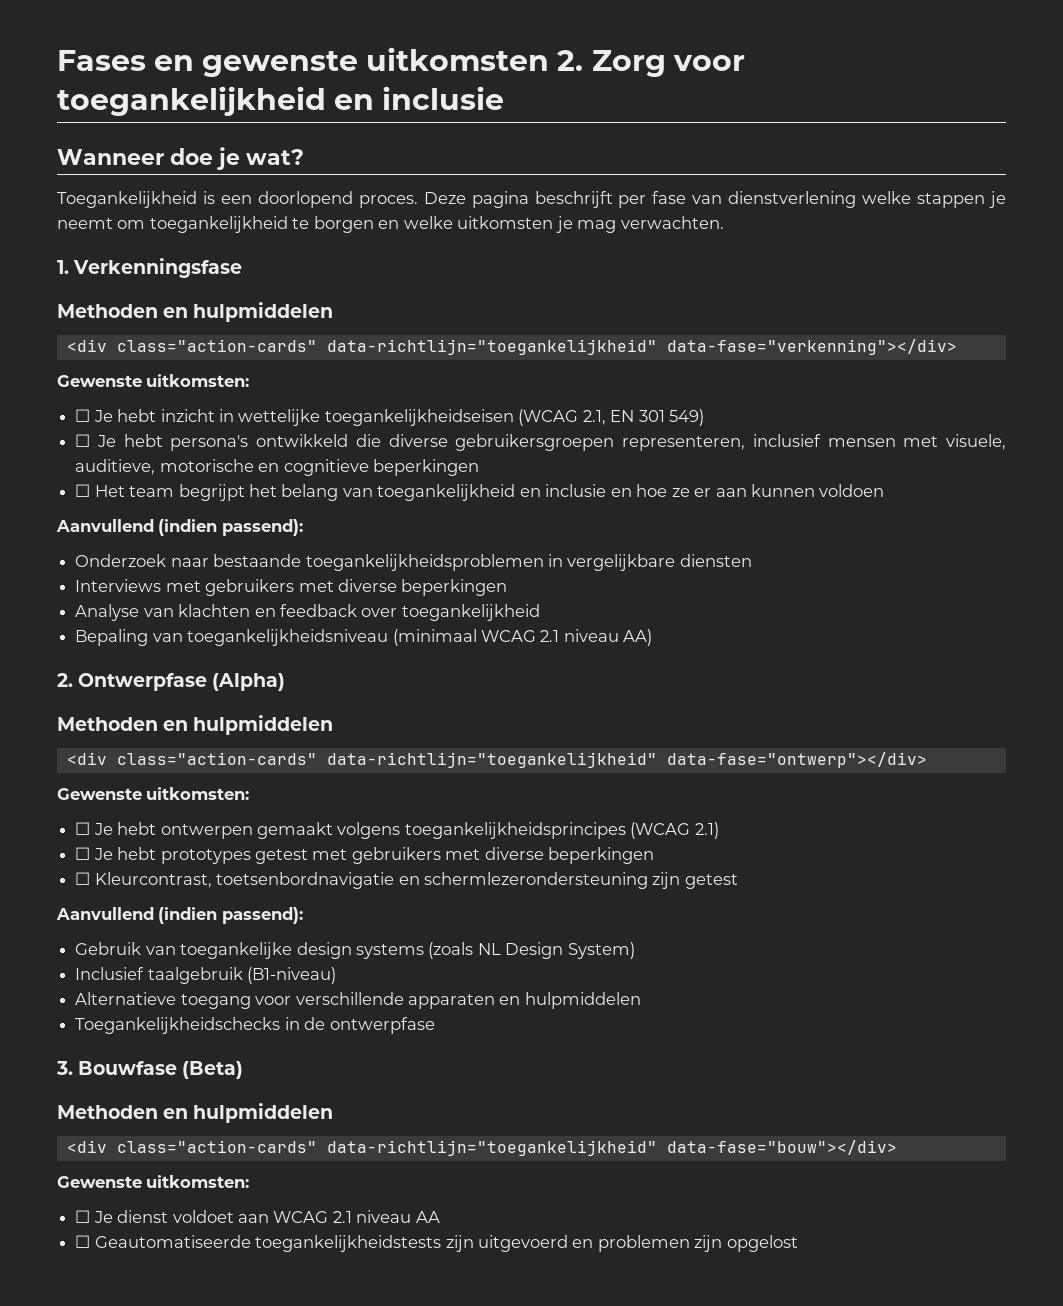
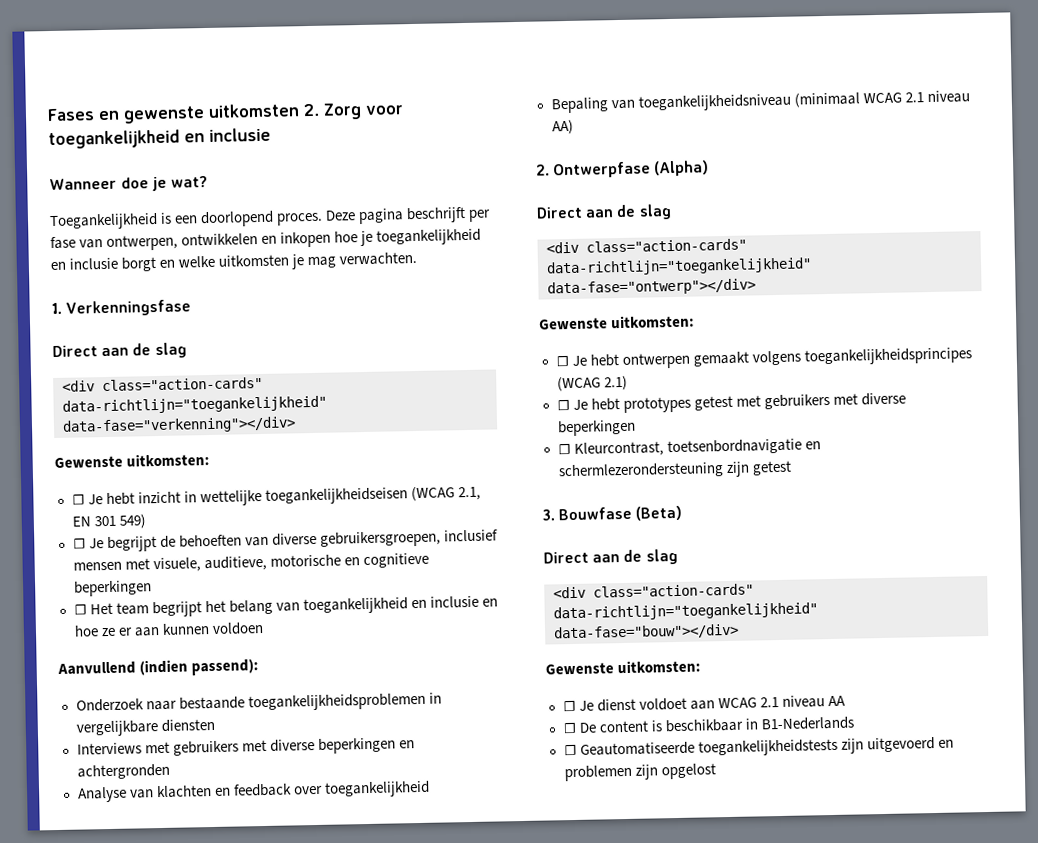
[728,191,1007,208] [57,216,374,233] dienstverlening welke stappen je neemt om toegankelijkheid te borgen -> [106,228,482,251] [50,256,158,272] ontwerpen, ontwikkelen en inkopen hoe je toegankelijkheid en inclusie borgt
[57,302,334,322] Methoden en hulpmiddelen -> [52,342,187,359] Direct aan de slag
[123,434,746,451] hebt persona's ontwikkeld die diverse gebruikersgroepen representeren, -> [106,530,441,553] begrijpt de behoeften van diverse gebruikersgroepen,
(508, 587) none -> [398,740,415,749] [76,763,170,780] en achtergronden
[57,715,334,735] Methoden en hulpmiddelen -> [536,204,672,220] Direct aan de slag
[56,907,303,924] [75,942,635,959] [75,967,337,984] [75,992,641,1009] [75,1017,435,1034] // Aanvullend (indien passend): // Gebruik van toegankelijke design systems (zoals NL Design System) // Inclusief taalgebruik (B1-niveau) // Alternatieve toegang voor verschillende apparaten en hulpmiddelen // Toegankelijkheidschecks in de ontwerpfase -> (792, 468) none
[57,1103,334,1123] Methoden en hulpmiddelen -> [543,548,678,565] Direct aan de slag
(440, 1217) none -> [562,716,855,734] // ☐ De content is beschikbaar in B1-Nederlands

